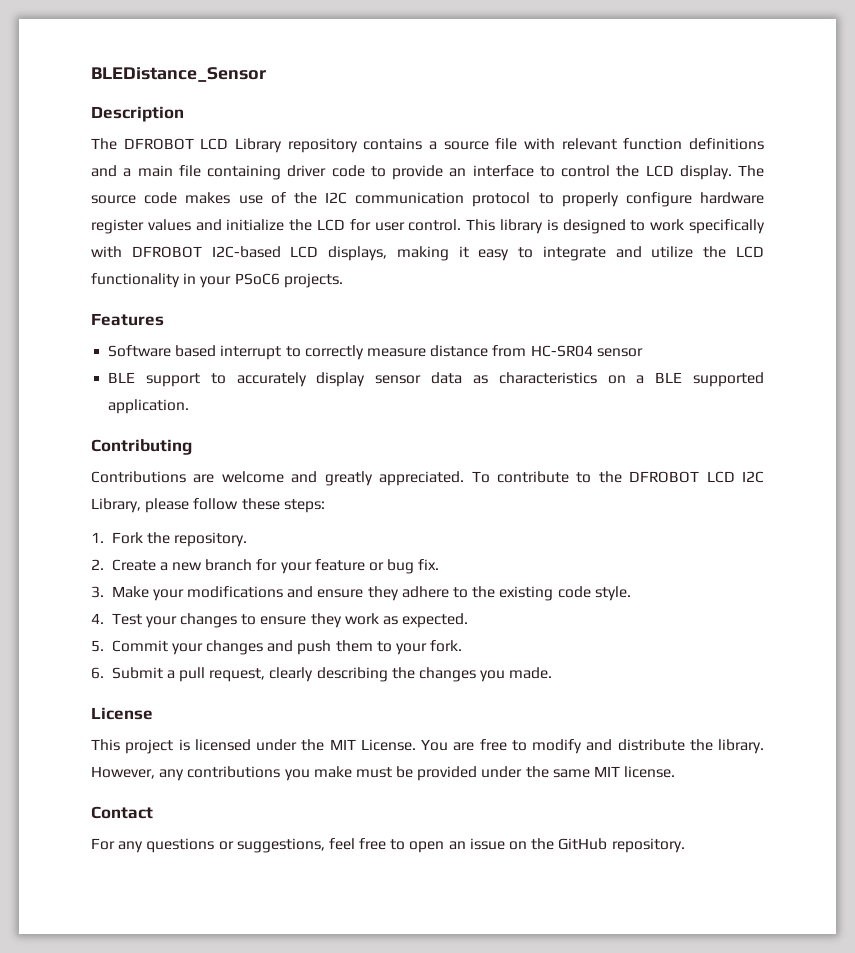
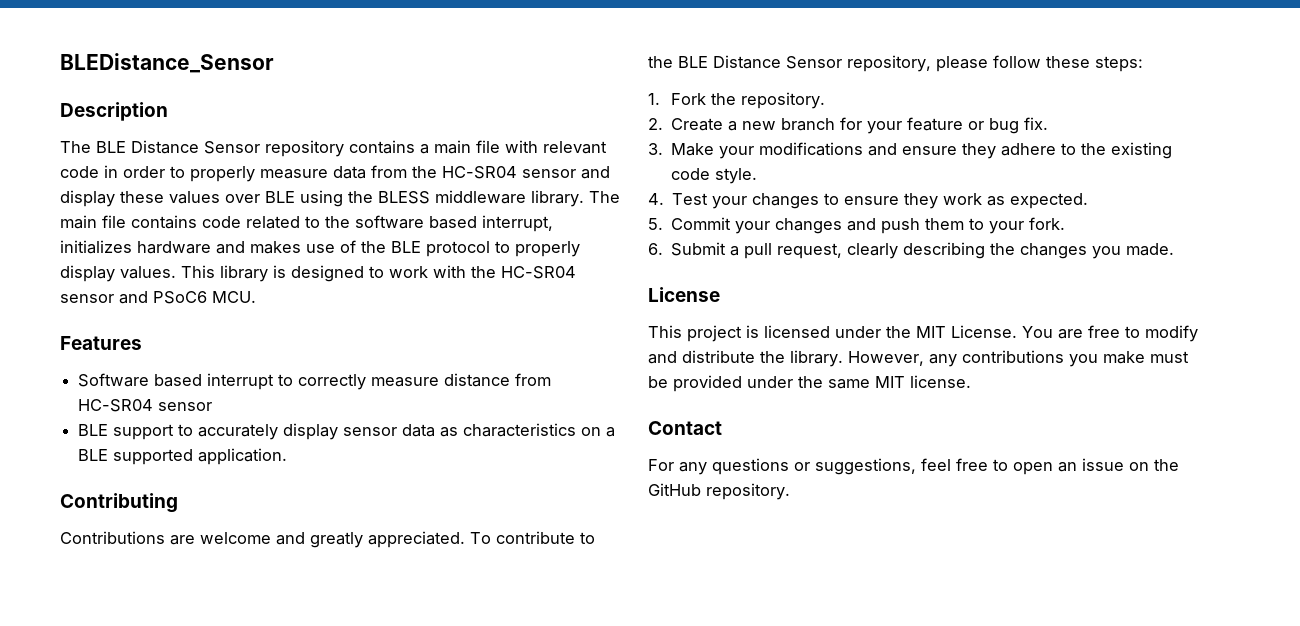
[123,138,282,153] DFROBOT LCD Library -> [96,140,260,154] BLE Distance Sensor
[443,141,489,150] source -> [434,140,471,154] main
[623,138,764,150] [91,165,764,180] [91,192,178,204] function definitions and a main file containing driver code to provide an interface to control the LCD display. The source code -> [60,165,610,182] [60,190,620,207] [60,215,553,232] [60,240,245,254] code in order to properly measure data from the HC-SR04 sensor and display these values over BLE using the BLESS middleware library. The main file contains code related to the software based interrupt, initializes hardware and
[324,192,465,204] I2C communication -> [391,241,421,253] BLE
[625,192,764,207] [91,219,462,234] configure hardware register values and initialize the LCD for user control. -> [60,265,176,282] display values.
[689,219,765,234] [91,246,764,261] [91,273,343,288] specifically with DFROBOT I2C-based LCD displays, making it easy to integrate and utilize the LCD functionality in your PSoC6 projects. -> [433,265,576,279] [60,291,256,304] with the HC-SR04 sensor and PSoC6 MCU.
[629,471,764,483] [91,498,141,513] DFROBOT LCD I2C Library, -> [678,55,931,72] BLE Distance Sensor repository,

